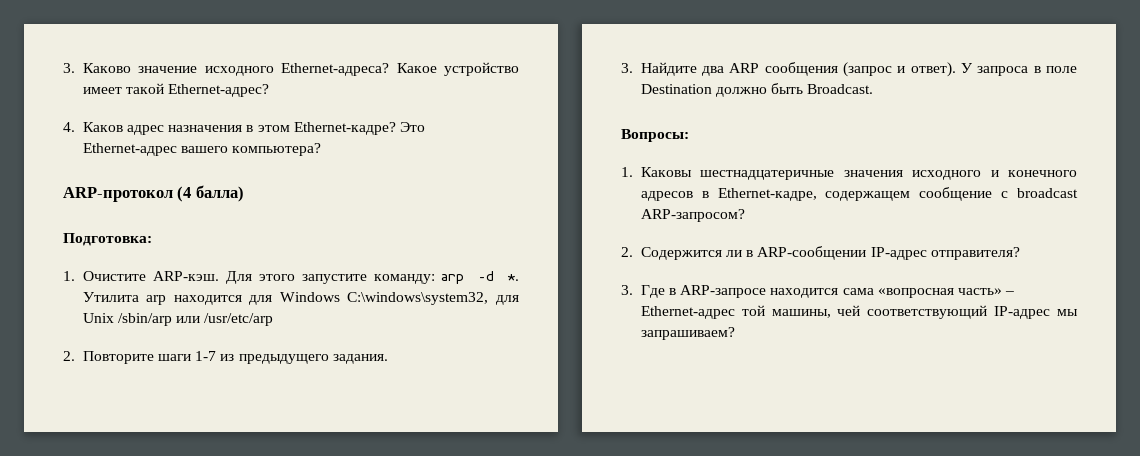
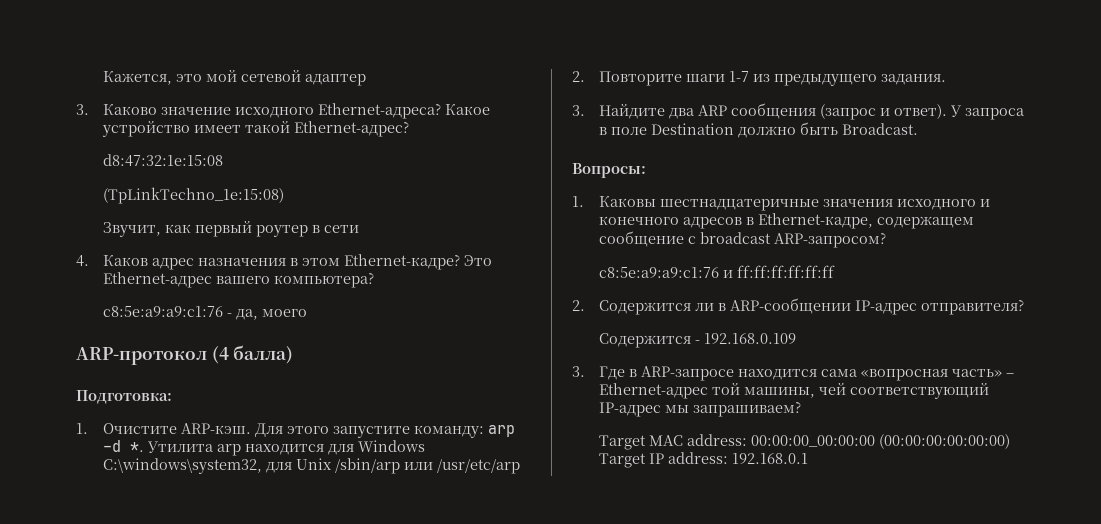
(63, 68) none -> [102,70,366,86] Кажется, это мой сетевой адаптер //
(270, 90) none -> [102,154,223,167] [102,187,284,204] [102,221,359,237] // d8:47:32:1e:15:08 // (TpLinkTechno_1e:15:08) // Звучит, как первый роутер в сети
(322, 149) none -> [102,306,307,320] // c8:5e:a9:a9:c1:76 - да, моего
(745, 215) none -> [598,265,835,278] // c8:5e:a9:a9:c1:76 и ff:ff:ff:ff:ff:ff
(1020, 253) none -> [598,333,796,348] // Содержится - 192.168.0.109
(735, 333) none -> [598,434,1010,450] [598,452,808,468] // Target MAC address: 00:00:00_00:00:00 (00:00:00:00:00:00) Target IP address: 192.168.0.1

